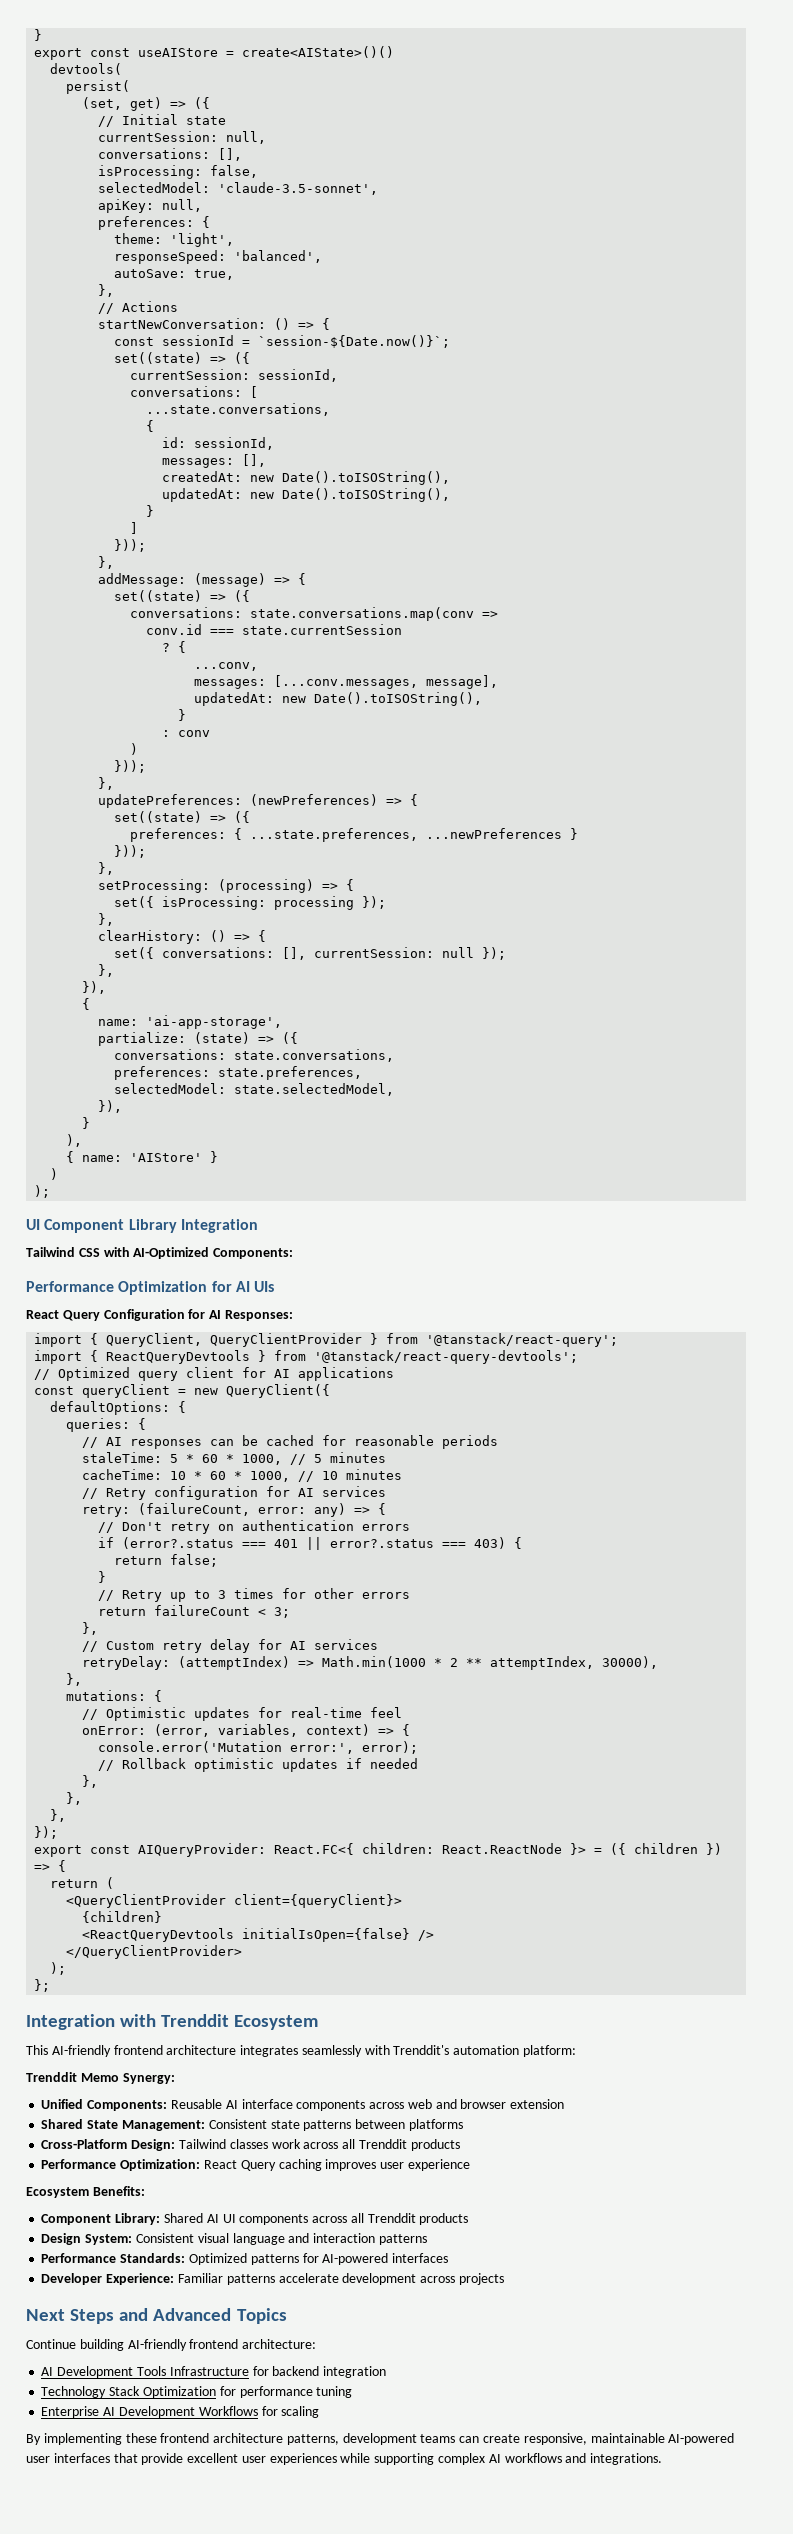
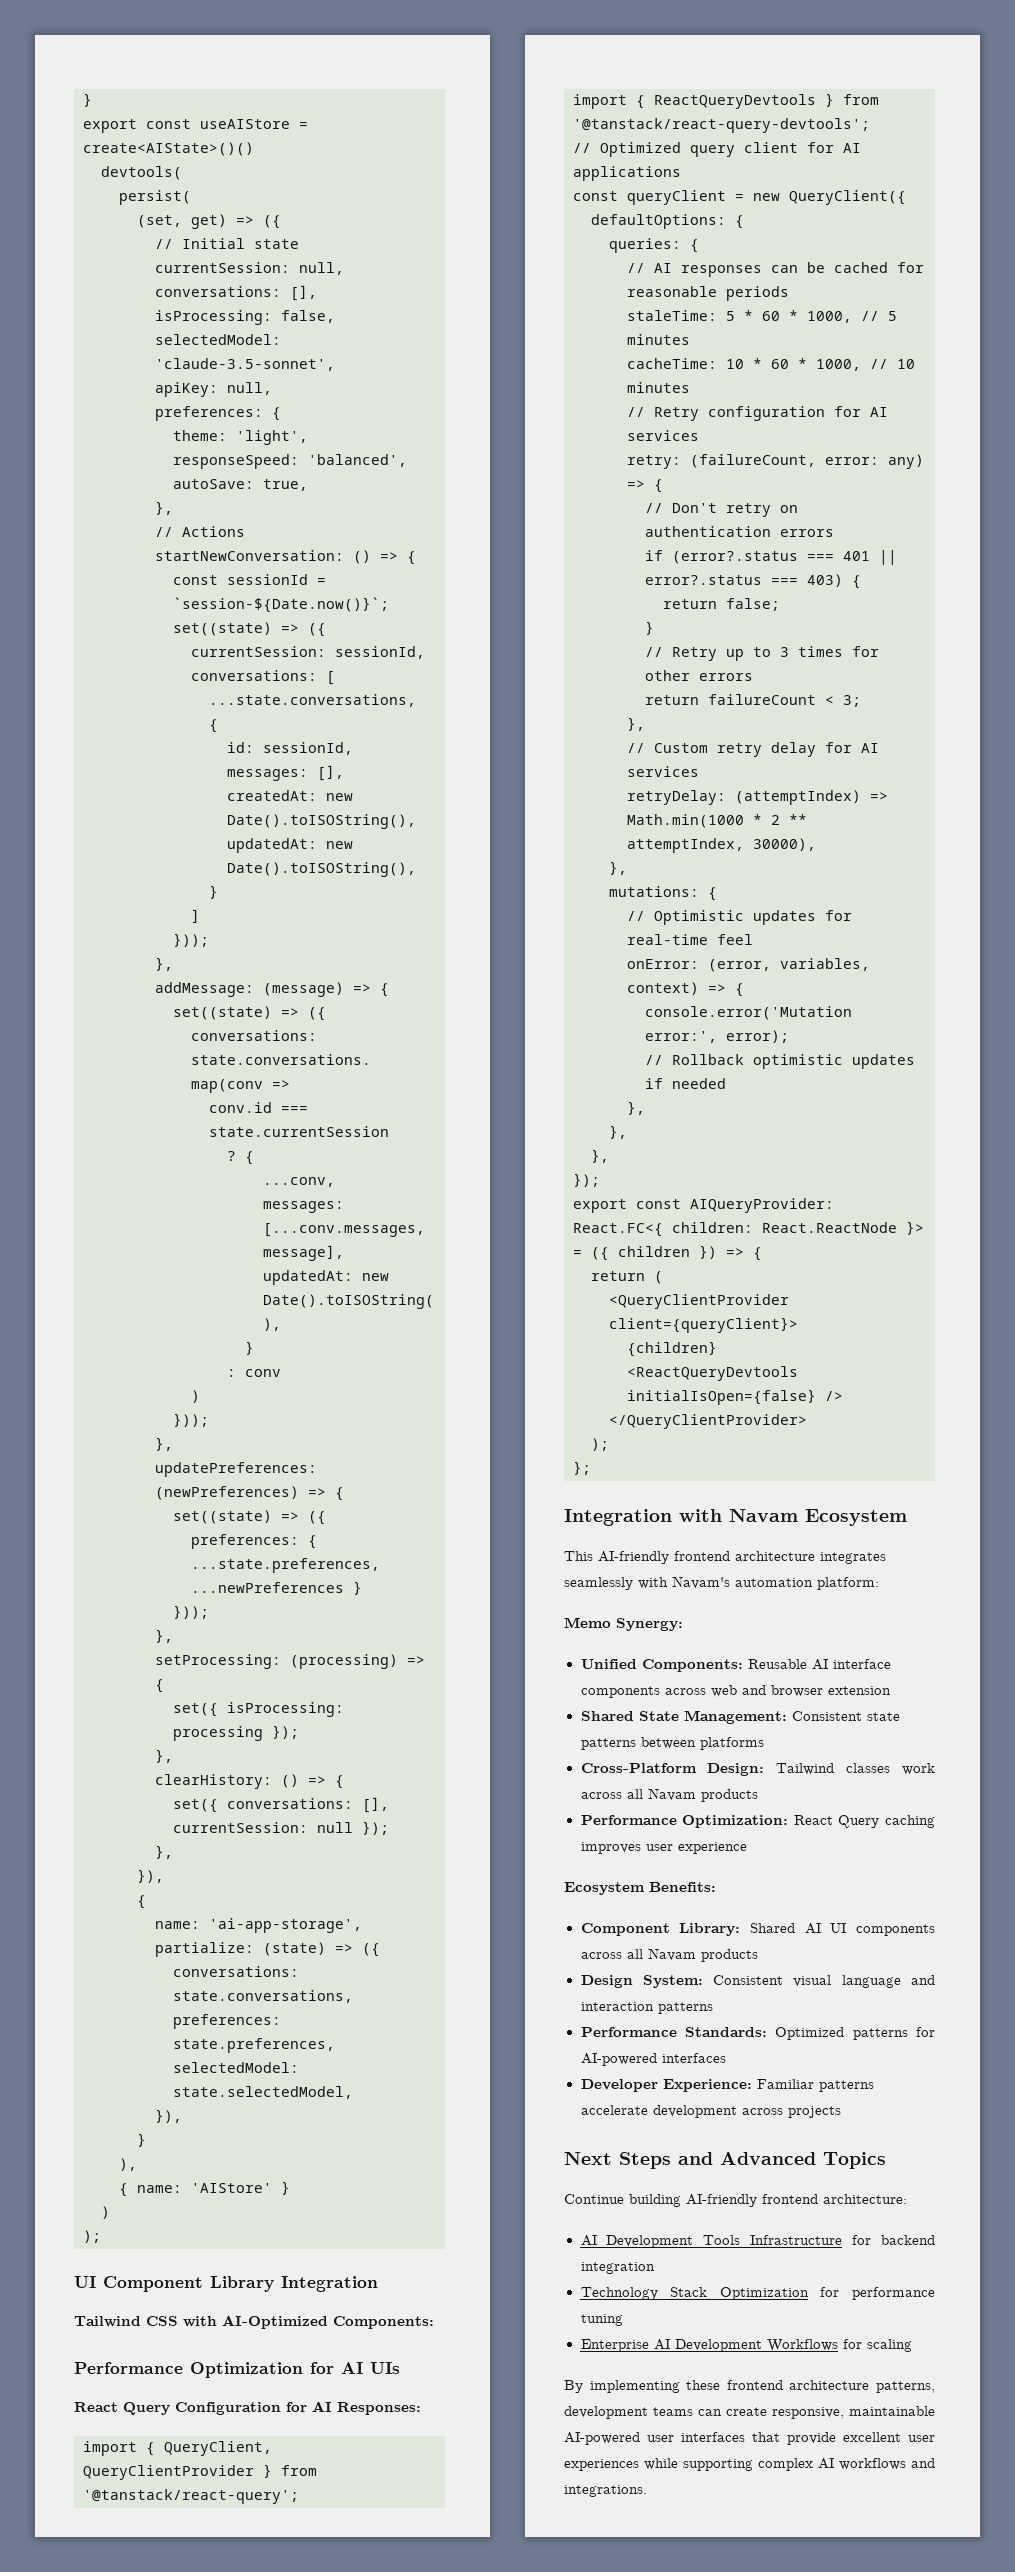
[161,2014,230,2027] Trenddit -> [729,1509,798,1522] Navam
[393,2045,450,2055] Trenddit's -> [672,1576,730,1589] Navam's
[26,2072,77,2082] Trenddit -> (879, 1583) none
[358,2139,407,2149] Trenddit -> [647,1788,696,1801] Navam
[367,2213,416,2223] Trenddit -> [647,1948,696,1961] Navam

